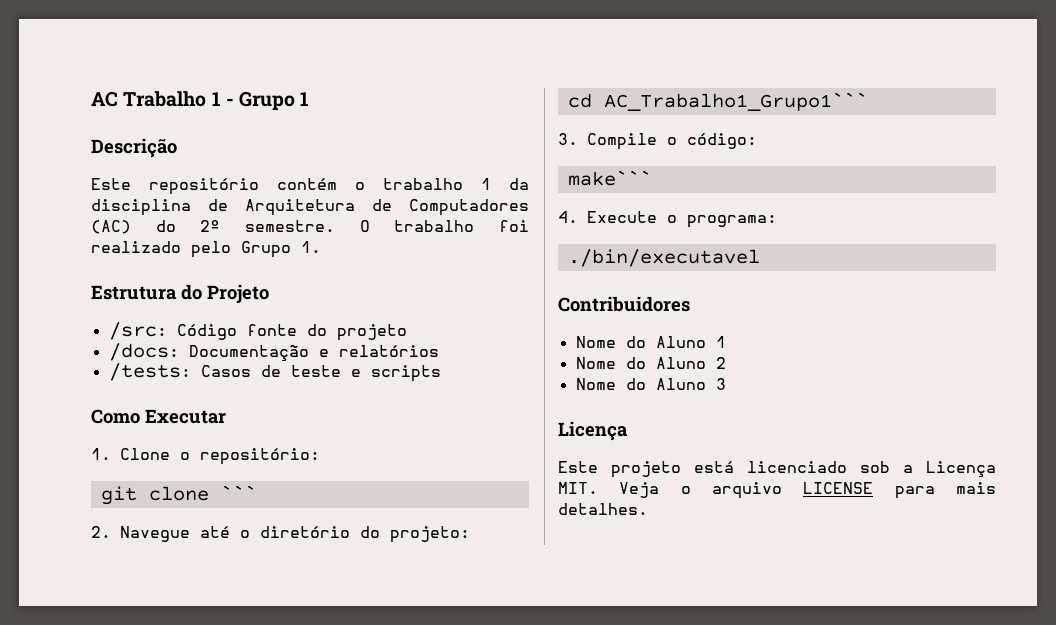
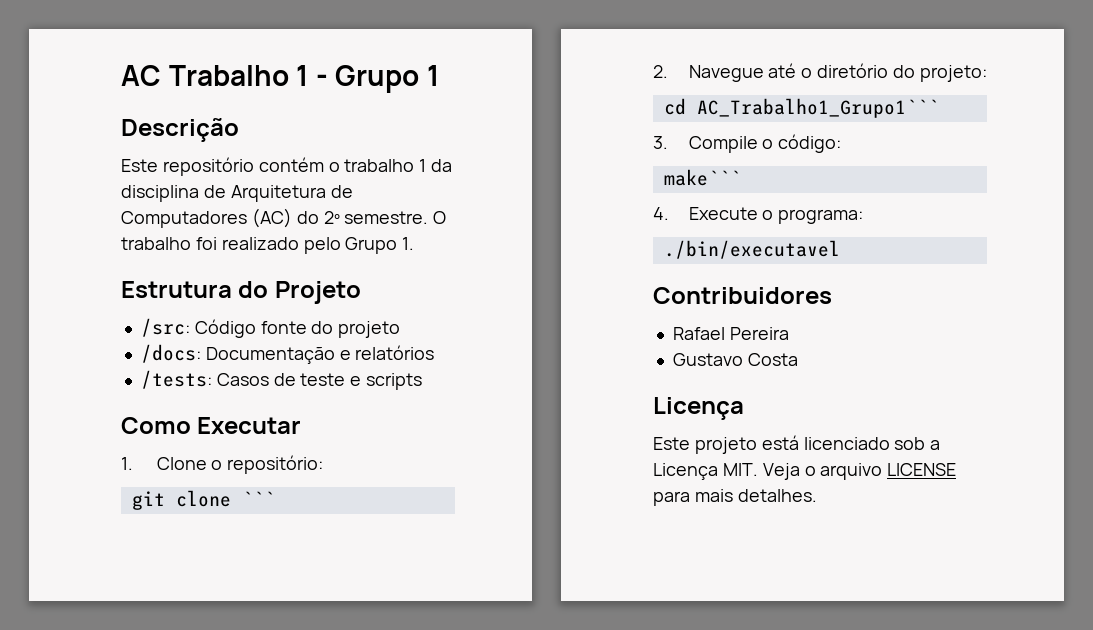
[575,336,726,348] [575,357,726,369] [575,378,726,390] Nome do Aluno 1 // Nome do Aluno 2 // Nome do Aluno 3 -> [672,327,789,340] [672,353,798,366] Rafael Pereira // Gustavo Costa

